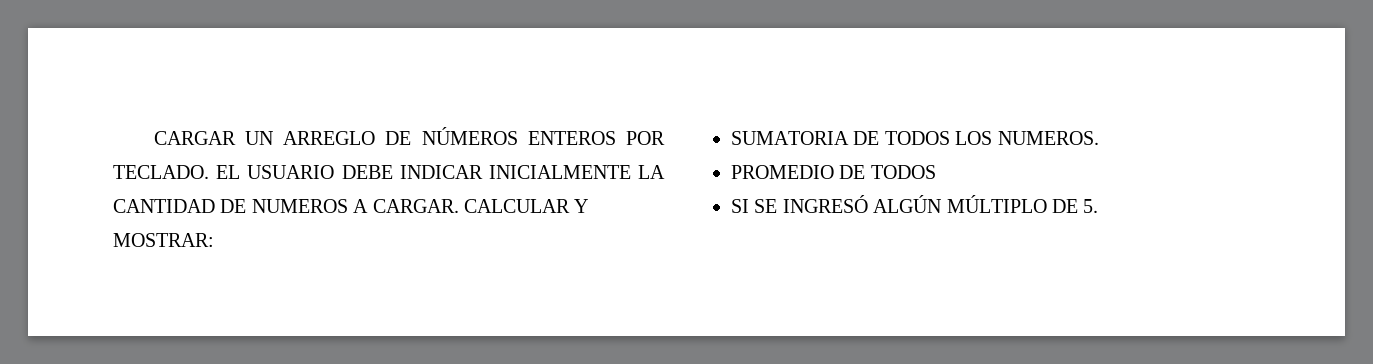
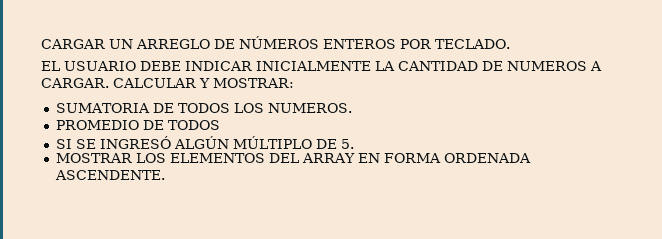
(209, 172) none -> (510, 44) //
(1099, 206) none -> [55,153,531,163] [54,170,165,180] // MOSTRAR LOS ELEMENTOS DEL ARRAY EN FORMA ORDENADA ASCENDENTE.

